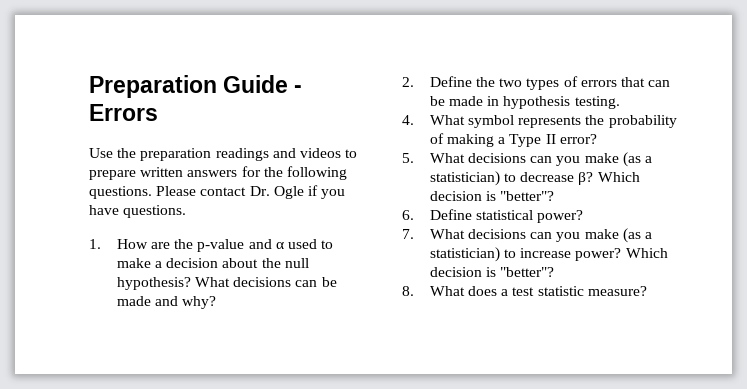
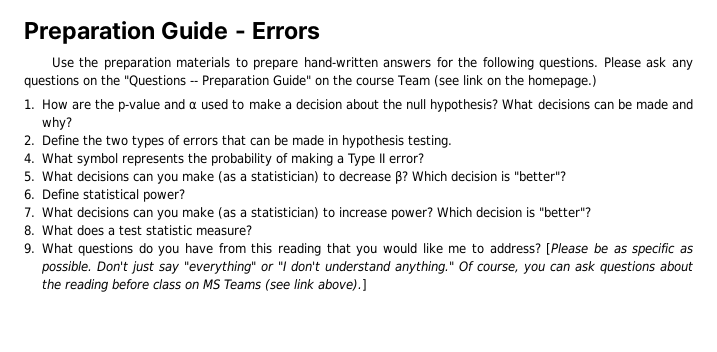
[215,148,341,161] readings and videos -> [176,57,231,68] materials
[140,167,184,177] written -> [303,57,378,68] hand-written
[200,185,346,199] [89,205,187,218] contact Dr. Ogle if you have questions. -> [646,57,693,70] [24,75,597,88] ask any questions on the "Questions -- Preparation Guide" on the course Team (see link on the homepage.)
(647, 291) none -> [24,243,693,256] [40,261,693,274] [41,279,368,292] // 9. What questions do you have from this reading that you would like me to address? [Please be as specific as possible. Don't just say "everything" or "I don't understand anything." Of course, you can ask questions about the reading before class on MS Teams (see link above).]

